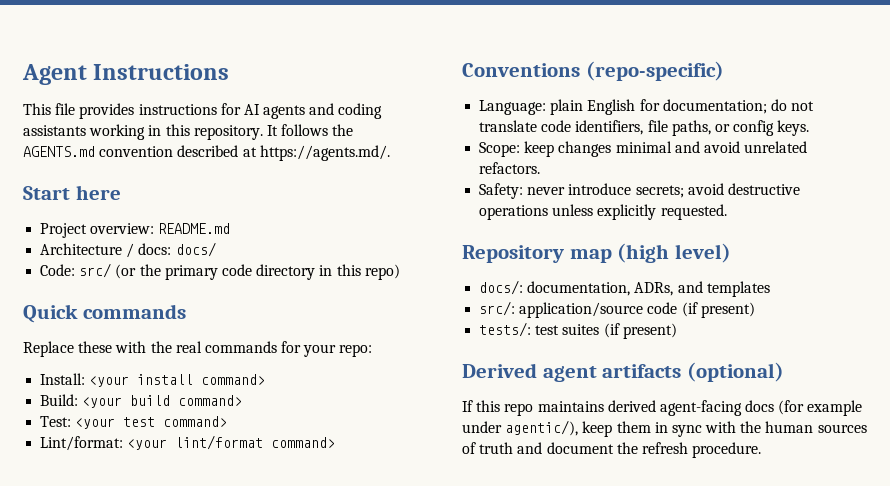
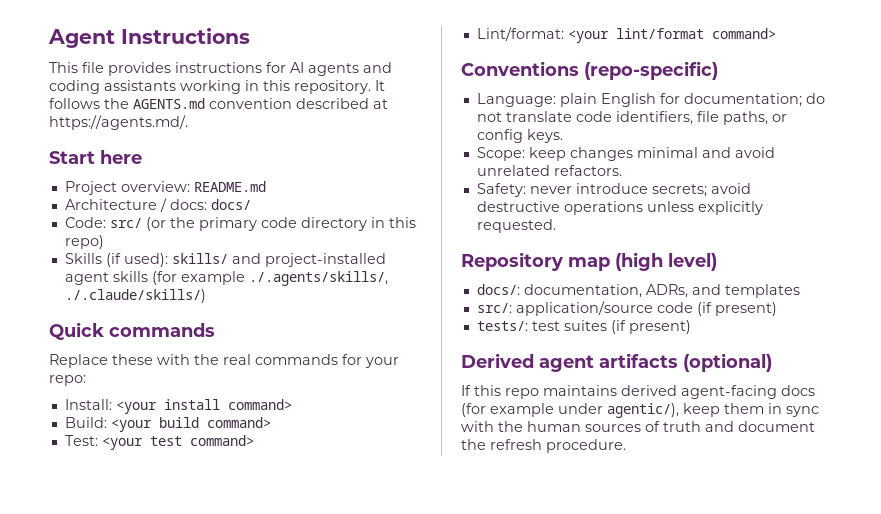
(400, 272) none -> [64,253,386,267] [64,271,388,286] [64,289,206,303] // Skills (if used): skills/ and project-installed agent skills (for example ./.agents/skills/, ./.claude/skills/)

